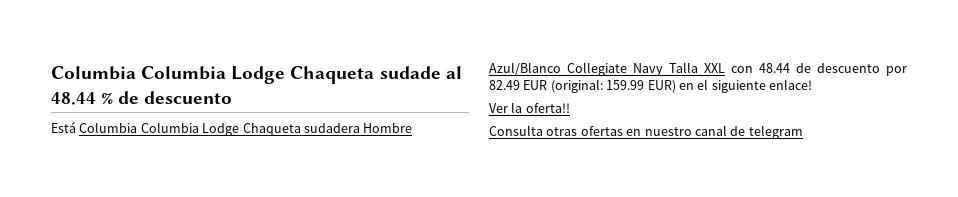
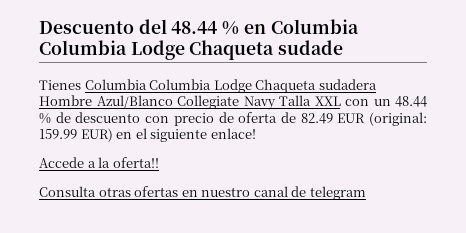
(51, 73) none -> [39,19,266,35] Descuento del 48.44 % en
[445,66,462,79] [51,91,233,105] [51,122,76,133] al 48.44 % de descuento // Está -> [39,80,81,90] // Tienes
[759,63,907,76] 48.44 de descuento por -> [373,96,427,107] [39,112,296,126] un 48.44 % de descuento con precio de oferta de
[489,103,508,113] Ver -> [39,157,96,168] Accede a

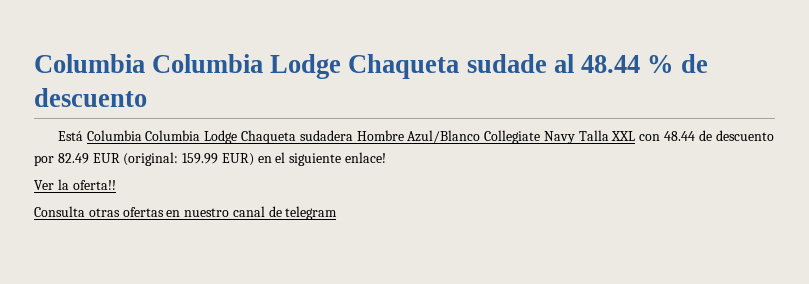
[39,19,266,35] Descuento del 48.44 % en -> (34, 63) none
[39,80,81,90] // Tienes -> [553,54,709,73] [34,88,147,107] [57,131,83,141] al 48.44 % de descuento // Está
[373,96,427,107] [39,112,296,126] un 48.44 % de descuento con precio de oferta de -> [663,130,774,141] [34,155,54,166] 48.44 de descuento por
[39,157,96,168] Accede a -> [34,180,54,190] Ver

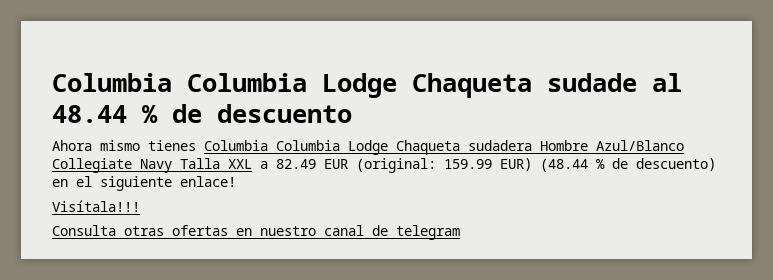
[57,131,83,141] Está -> [52,140,196,151] Ahora mismo tienes
[639,130,774,141] [34,155,54,166] con 48.44 de descuento por -> [260,161,268,169] a
(254, 159) none -> [540,158,716,172] (48.44 % de descuento)
[34,179,116,190] Ver la oferta!! -> [52,200,140,212] Visítala!!!

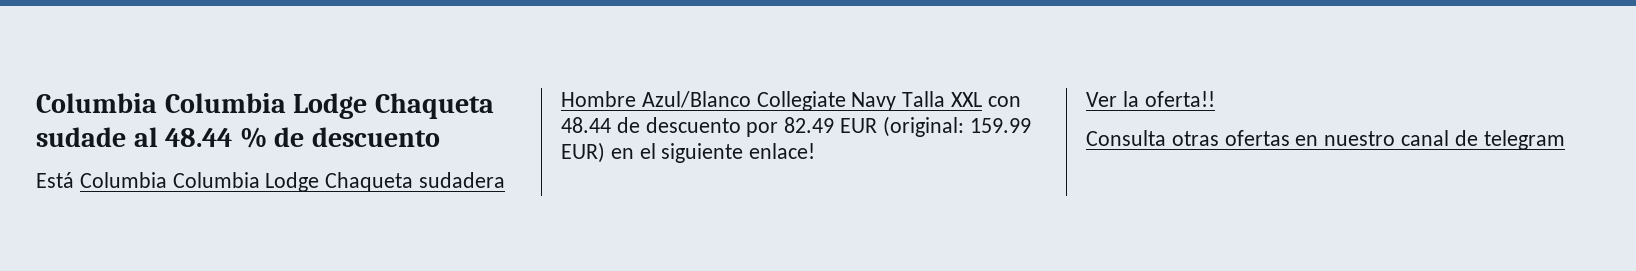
[52,140,196,151] Ahora mismo tienes -> [36,172,74,188] Está
[260,161,268,169] a -> [987,96,1021,107] [561,117,779,137] con 48.44 de descuento por
[540,158,716,172] (48.44 % de descuento) -> (605, 152) none
[52,200,140,212] Visítala!!! -> [1086,91,1215,107] Ver la oferta!!

